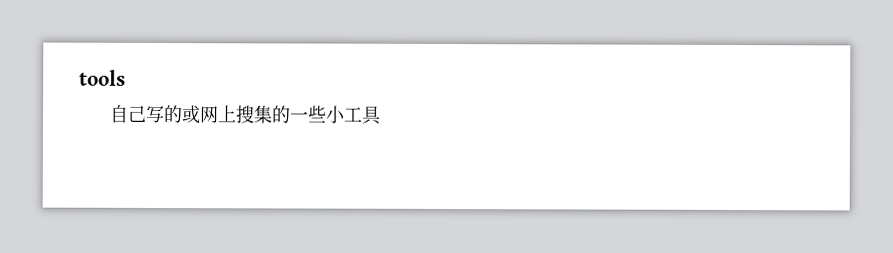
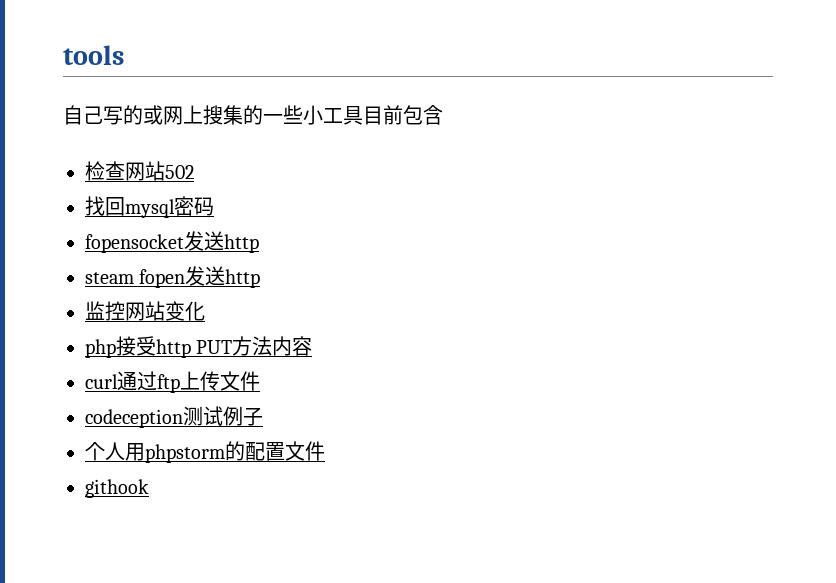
(382, 115) none -> [363,105,443,125] [85,161,194,181] [85,196,214,218] [85,231,259,253] [85,266,261,288] [85,301,205,321] [85,336,313,358] [85,371,260,393] [85,406,263,428] [85,441,325,463] [85,479,149,498] 目前包含 // 检查网站502 // 找回mysql密码 // fopensocket发送http // steam fopen发送http // 监控网站变化 // php接受http PUT方法内容 // curl通过ftp上传文件 // codeception测试例子 // 个人用phpstorm的配置文件 // githook

